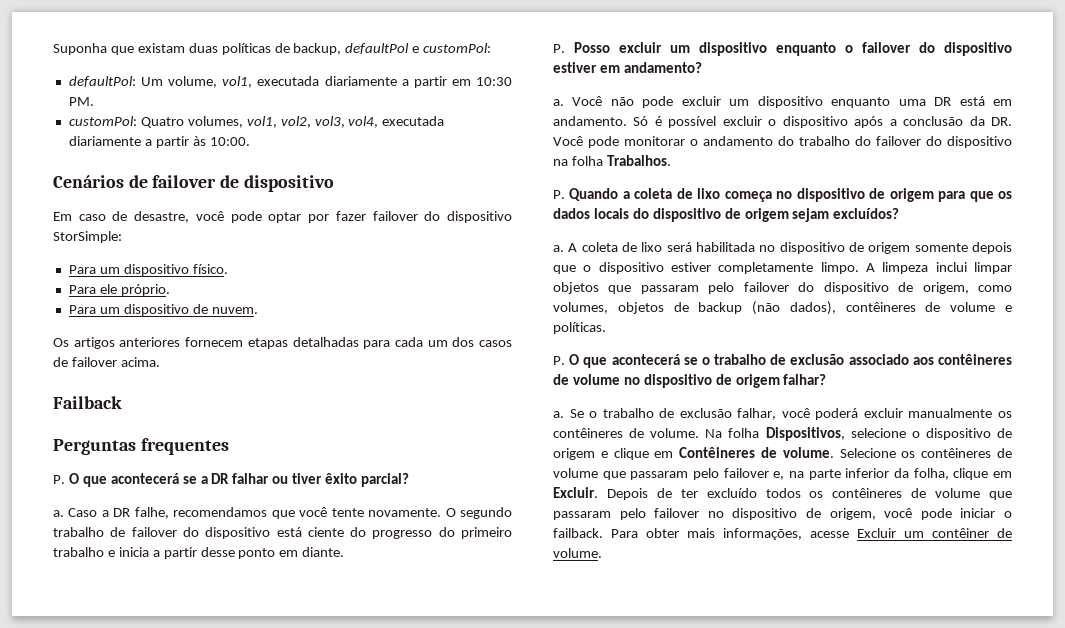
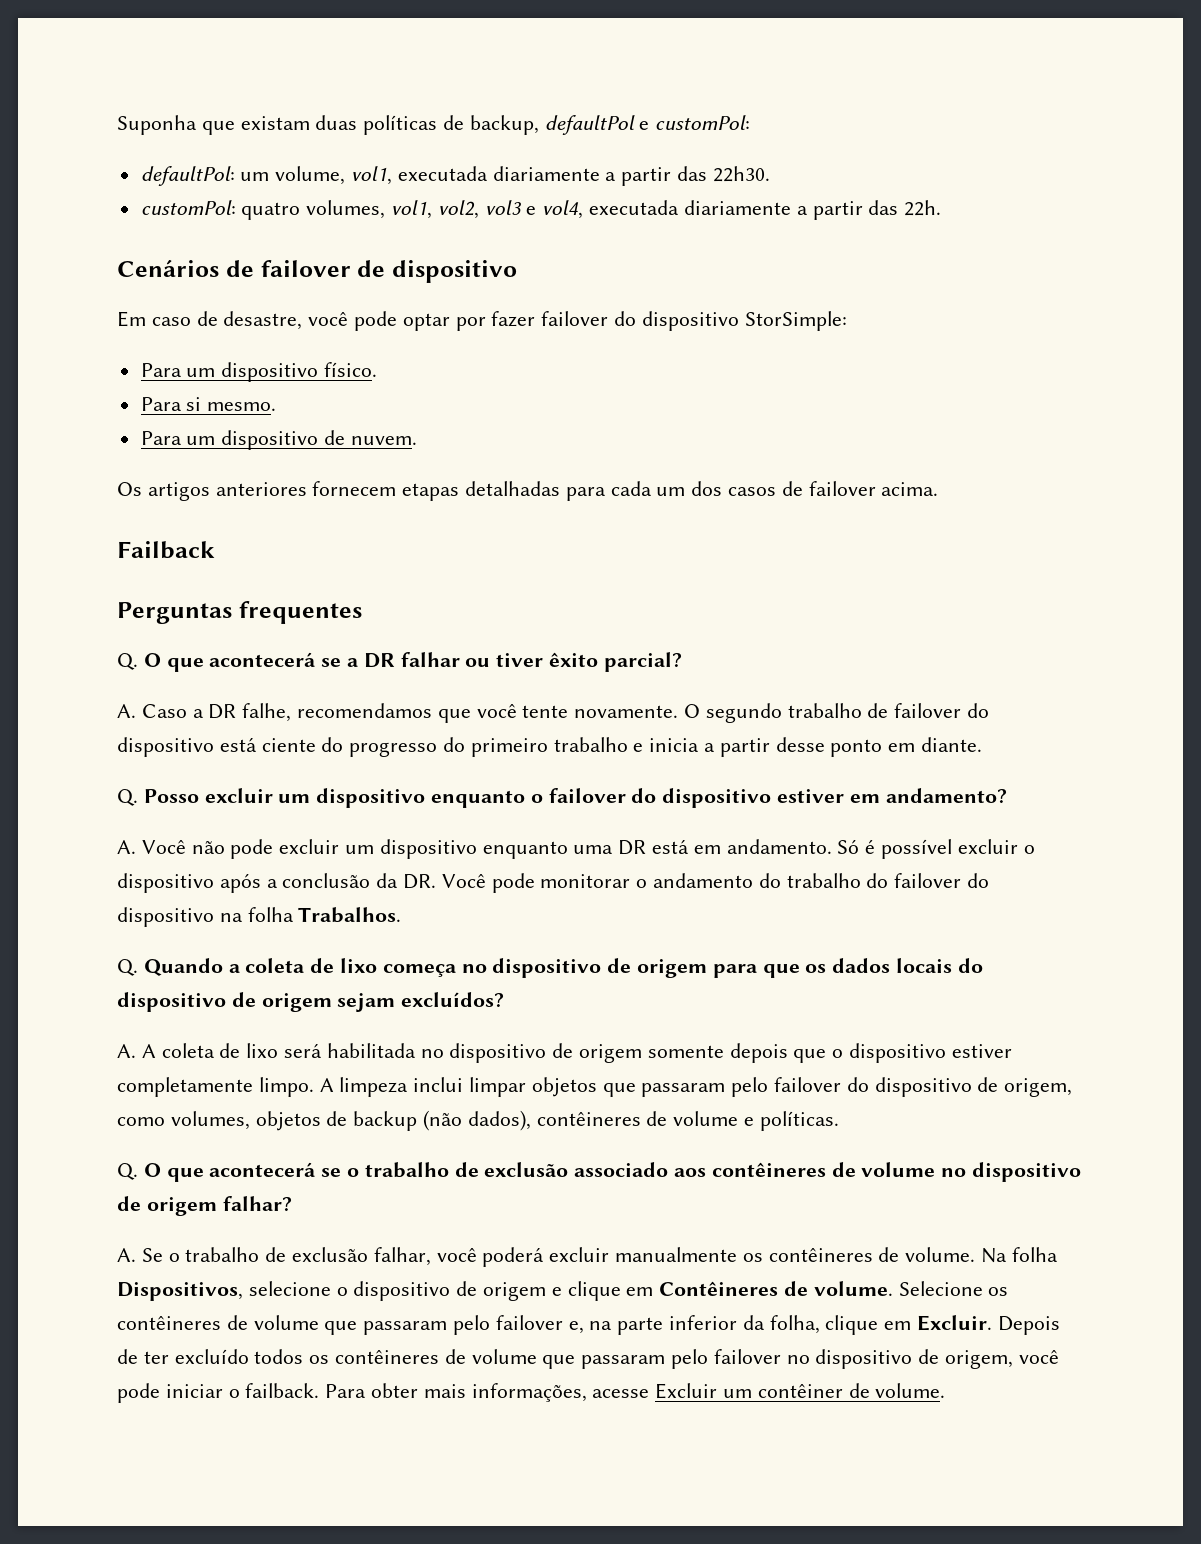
[141,77,164,86] Um -> [240,172,270,181] um
[451,77,512,86] [68,97,94,106] [68,116,184,128] em 10:30 PM. // customPol: Quatro -> [677,166,770,182] [140,200,301,220] das 22h30. // customPol: quatro
[314,116,345,128] vol3, -> [484,200,537,215] vol3 e
[192,136,250,146] às 10:00. -> [868,200,942,216] das 22h.
[99,284,170,296] ele próprio. -> [186,397,277,411] si mesmo.
[53,475,65,484] P. -> [117,653,138,670] Q.
[53,510,64,517] a. -> [117,704,136,718] A.
[553,44,565,53] P. -> [117,789,138,806] Q.
[553,99,564,106] a. -> [117,840,136,854] A.
[553,190,565,199] P. -> [117,959,138,976] Q.
[553,245,564,252] a. -> [117,1044,136,1058] A.
[553,356,565,365] P. -> [117,1163,138,1180] Q.
[553,411,564,418] a. -> [117,1248,136,1262] A.

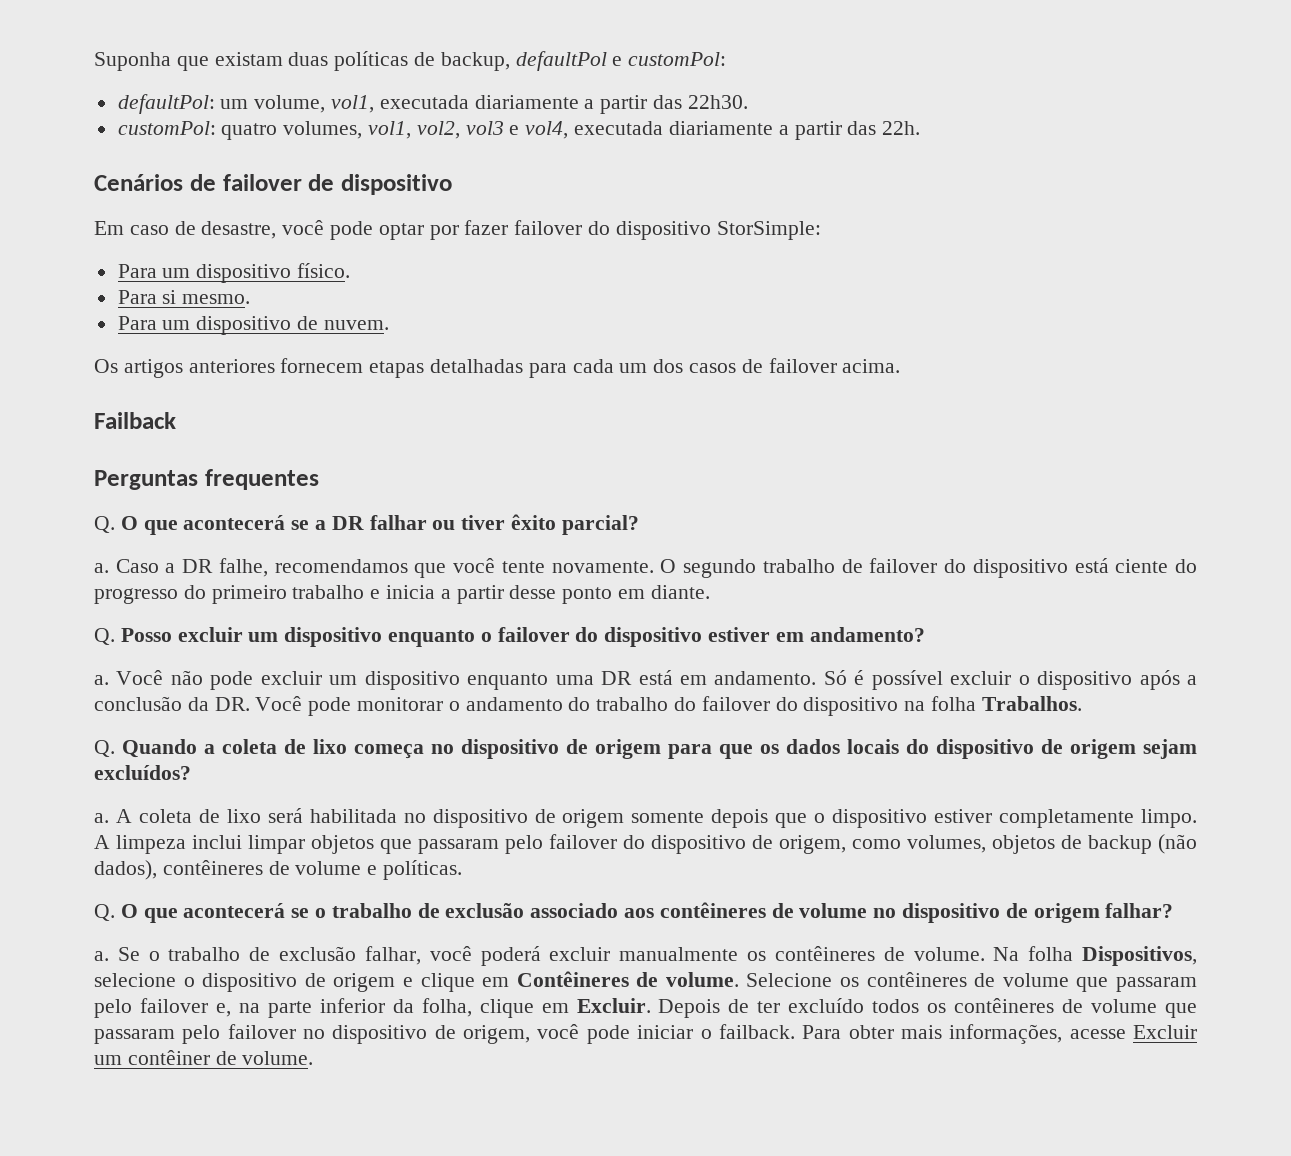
[117,704,136,718] A. -> [94,563,109,573] a.
[117,840,136,854] A. -> [94,675,109,685] a.
[117,1044,136,1058] A. -> [94,813,109,823] a.
[117,1248,136,1262] A. -> [94,951,109,961] a.

